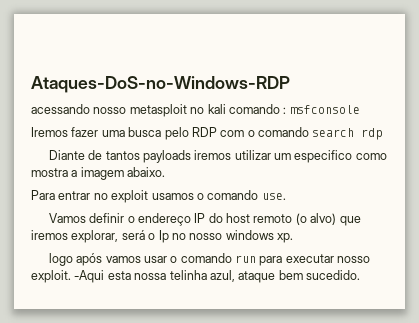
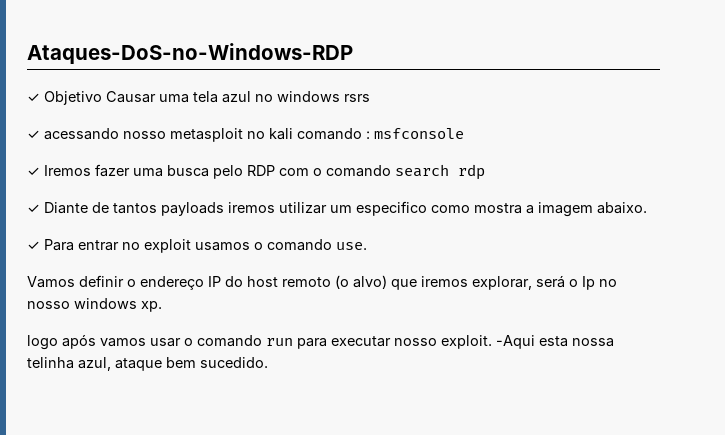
(290, 84) none -> [27,91,370,105] [27,130,40,139] ✓ Objetivo Causar uma tela azul no windows rsrs // ✓
(360, 109) none -> [27,167,40,176] ✓
(383, 134) none -> [27,204,40,213] ✓
(166, 172) none -> [27,241,40,250] ✓

